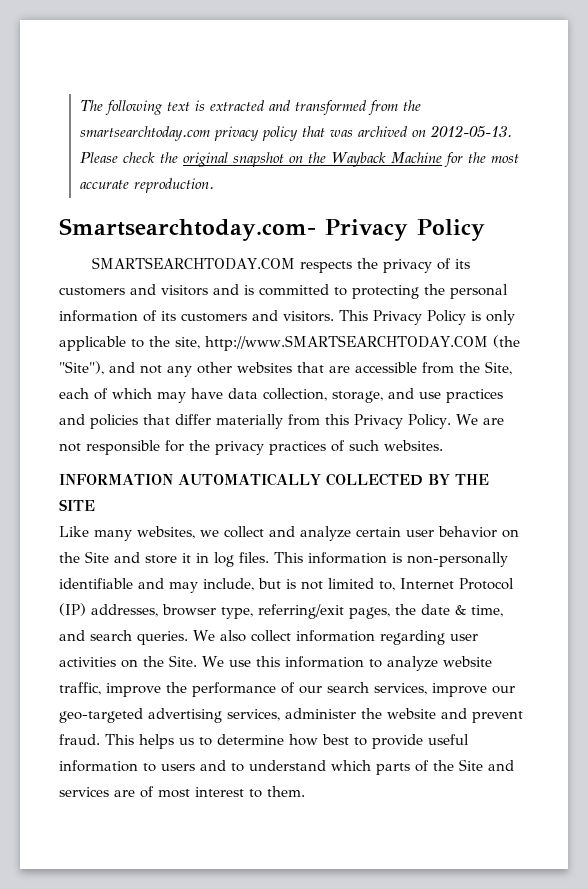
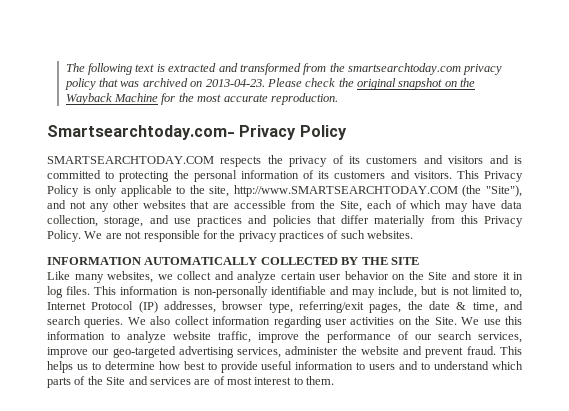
[429,125,512,138] 2012-05-13. -> [205,79,265,87] 2013-04-23.

